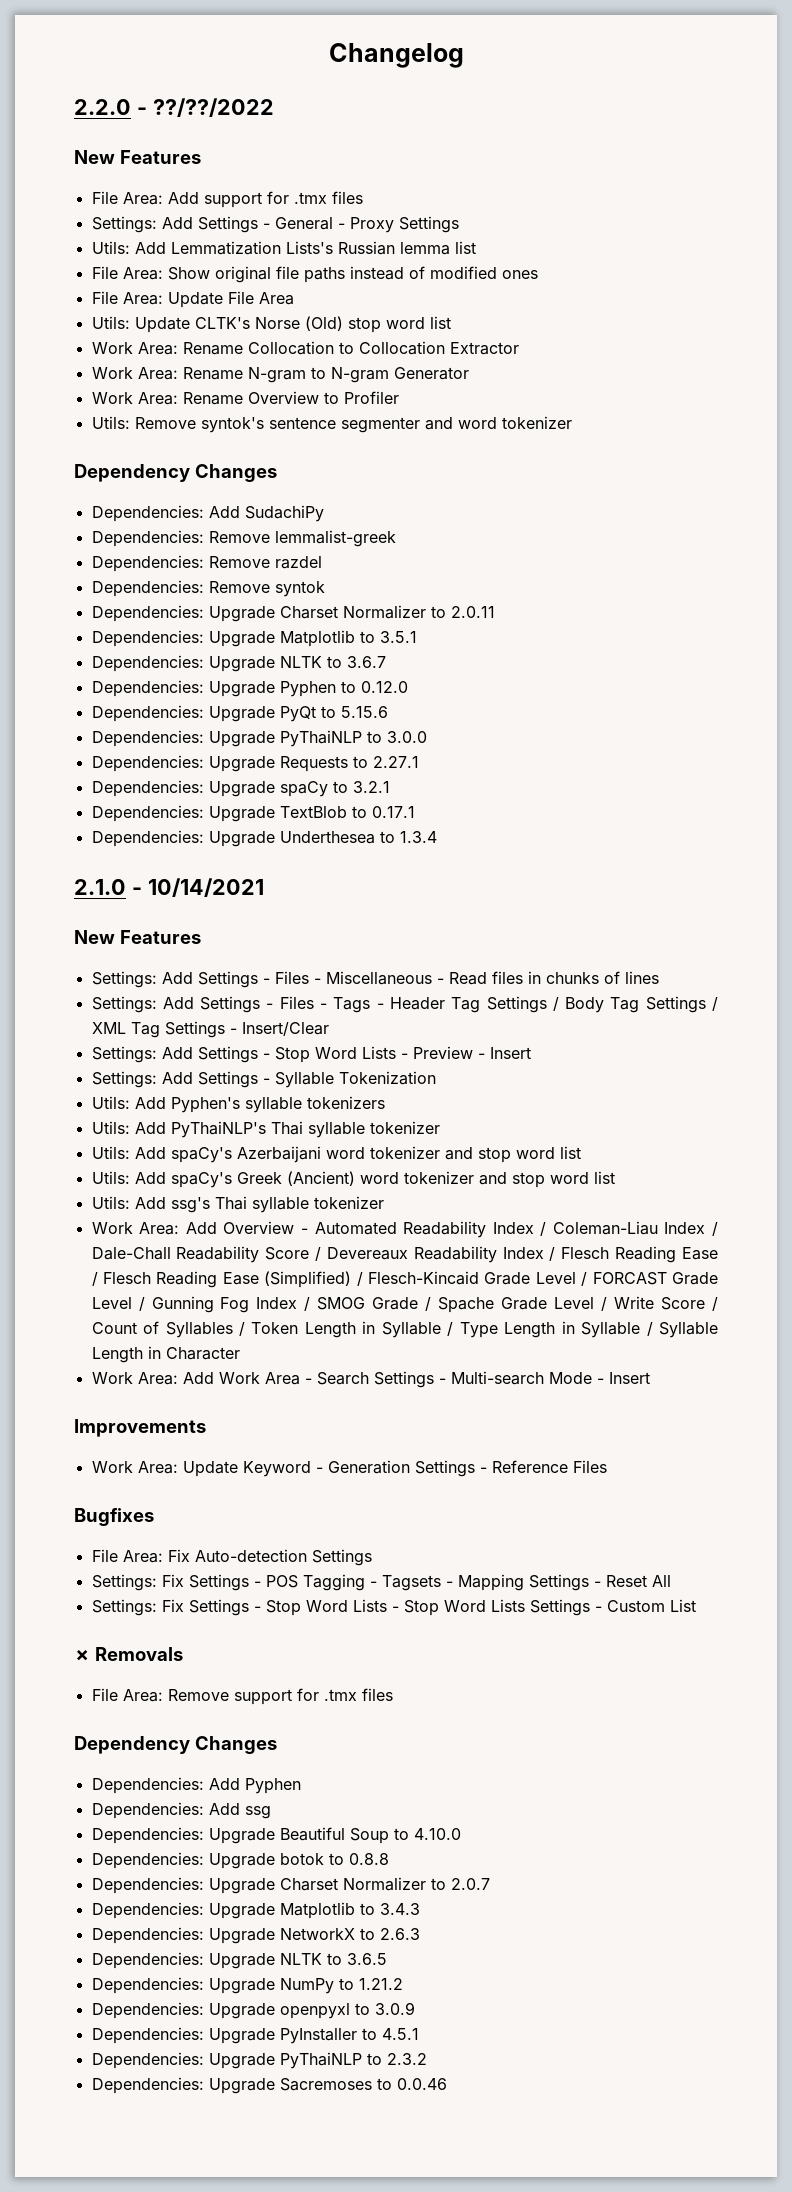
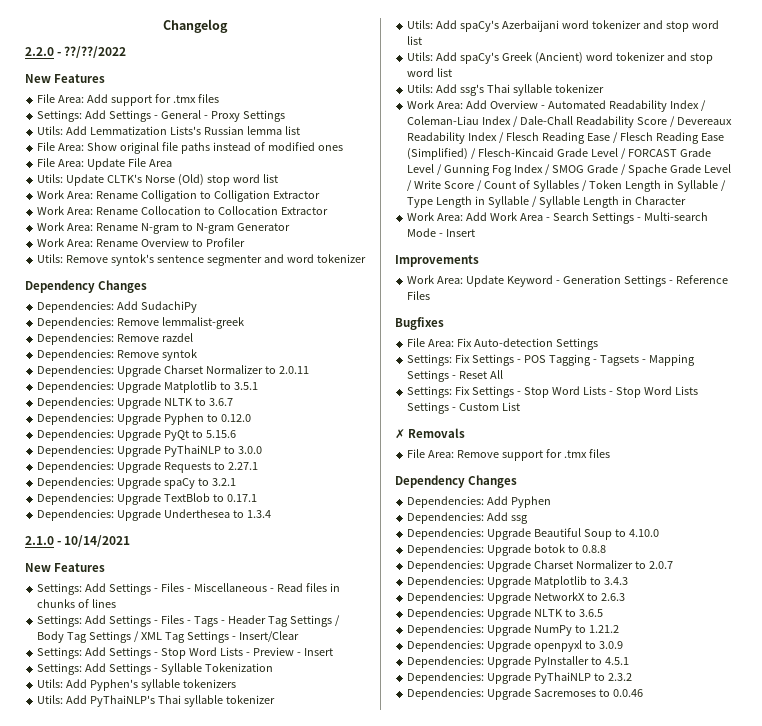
(451, 322) none -> [37,190,320,202] // Work Area: Rename Colligation to Colligation Extractor

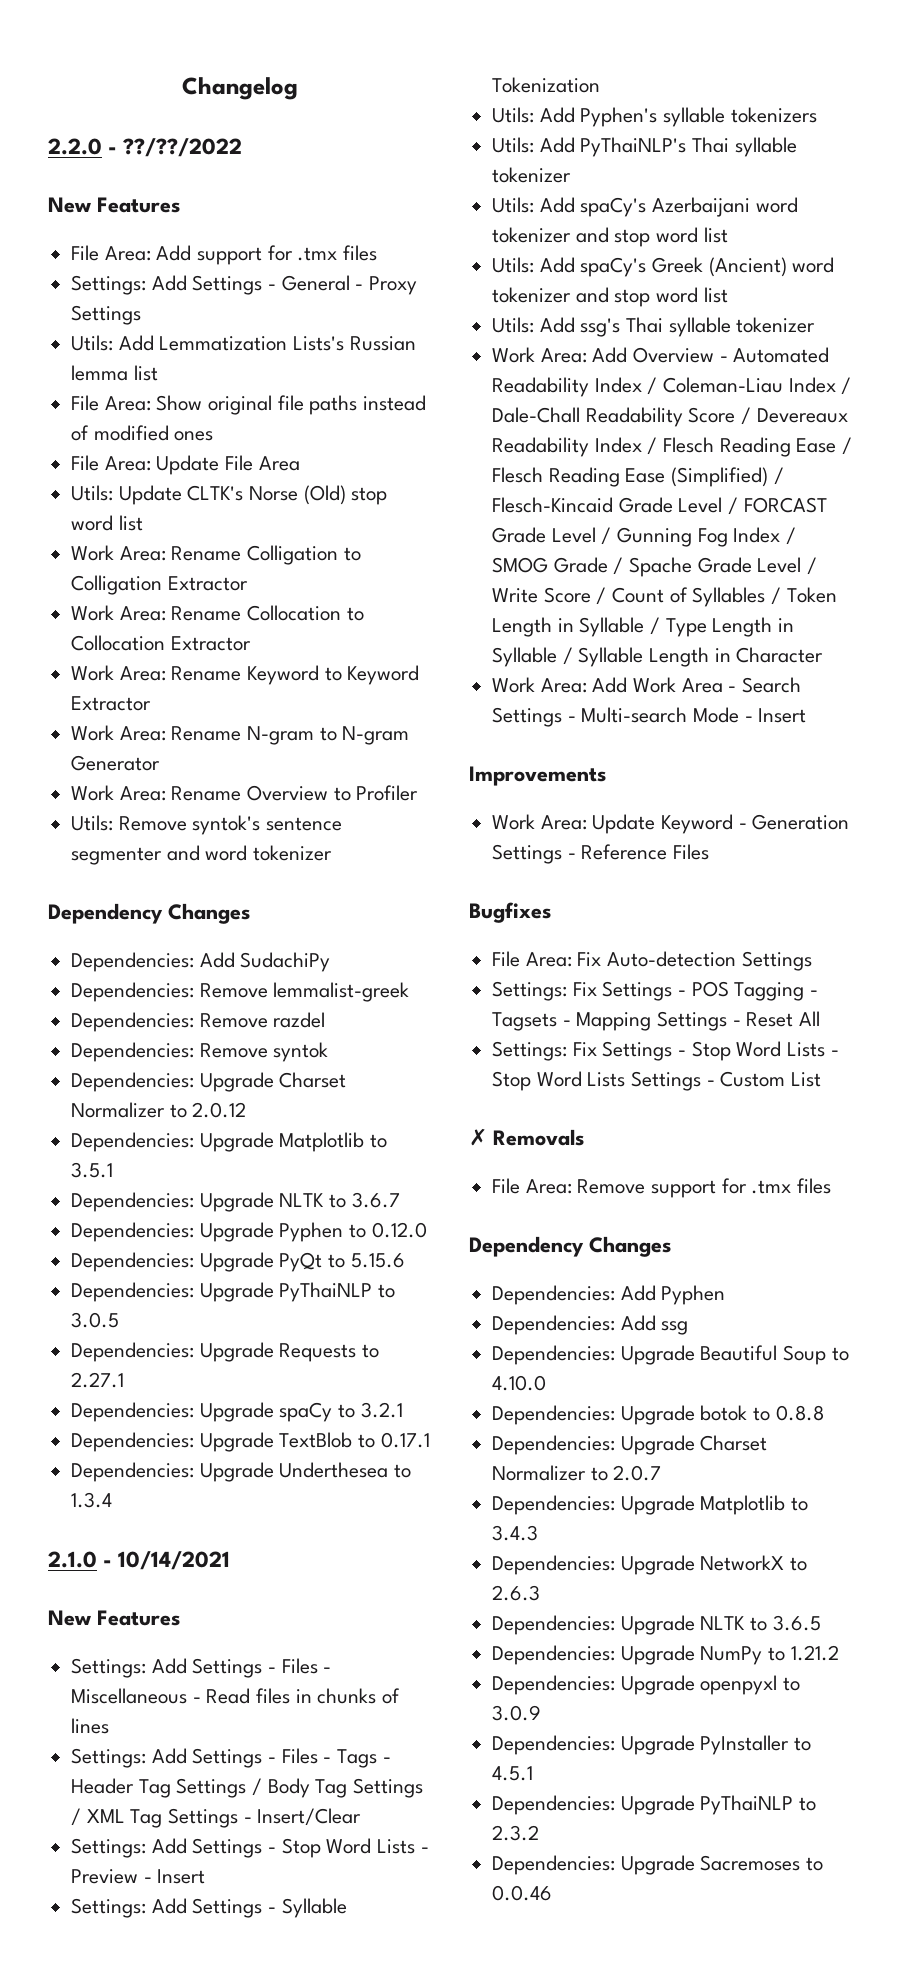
(328, 211) none -> [71,665,420,685] [71,696,152,711] // Work Area: Rename Keyword to Keyword Extractor
[278,366,309,374] 2.0.11 -> [192,1102,247,1118] 2.0.12
[237,446,262,454] 3.0.0 -> [71,1312,120,1328] 3.0.5

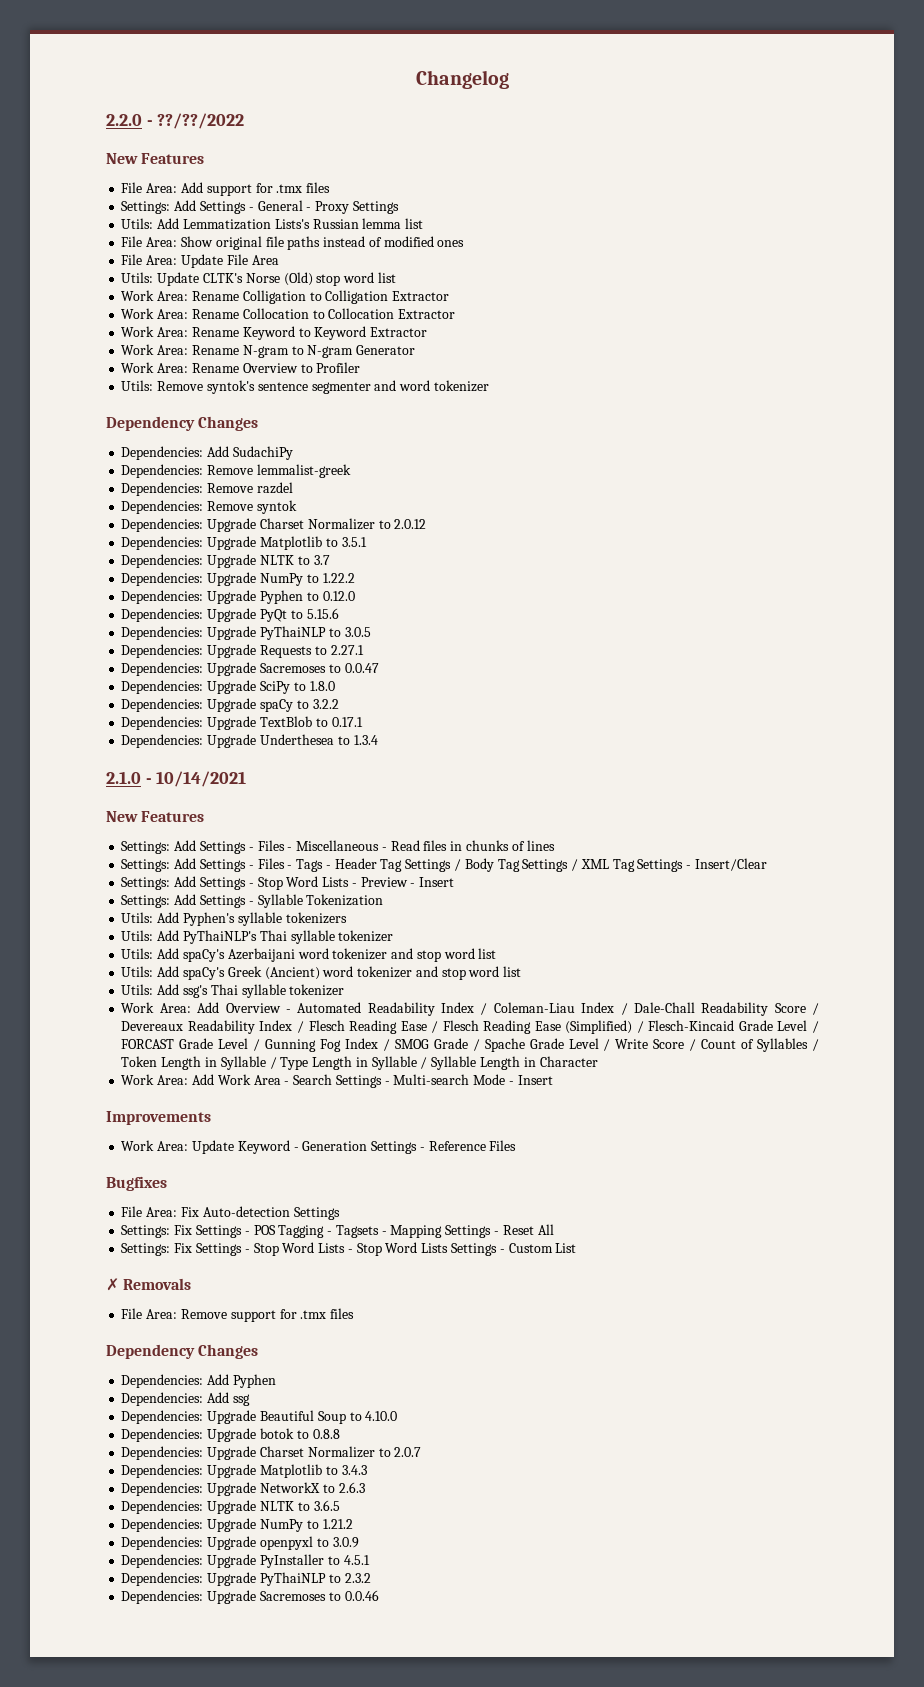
[351,1192,400,1208] 3.6.7 -> [313,555,330,565] [121,572,355,586] 3.7 // Dependencies: Upgrade NumPy to 1.22.2
(125, 1380) none -> [121,662,379,676] [121,680,335,694] // Dependencies: Upgrade Sacremoses to 0.0.47 // Dependencies: Upgrade SciPy to 1.8.0
[360,1402,403,1418] 3.2.1 -> [312,699,339,709] 3.2.2

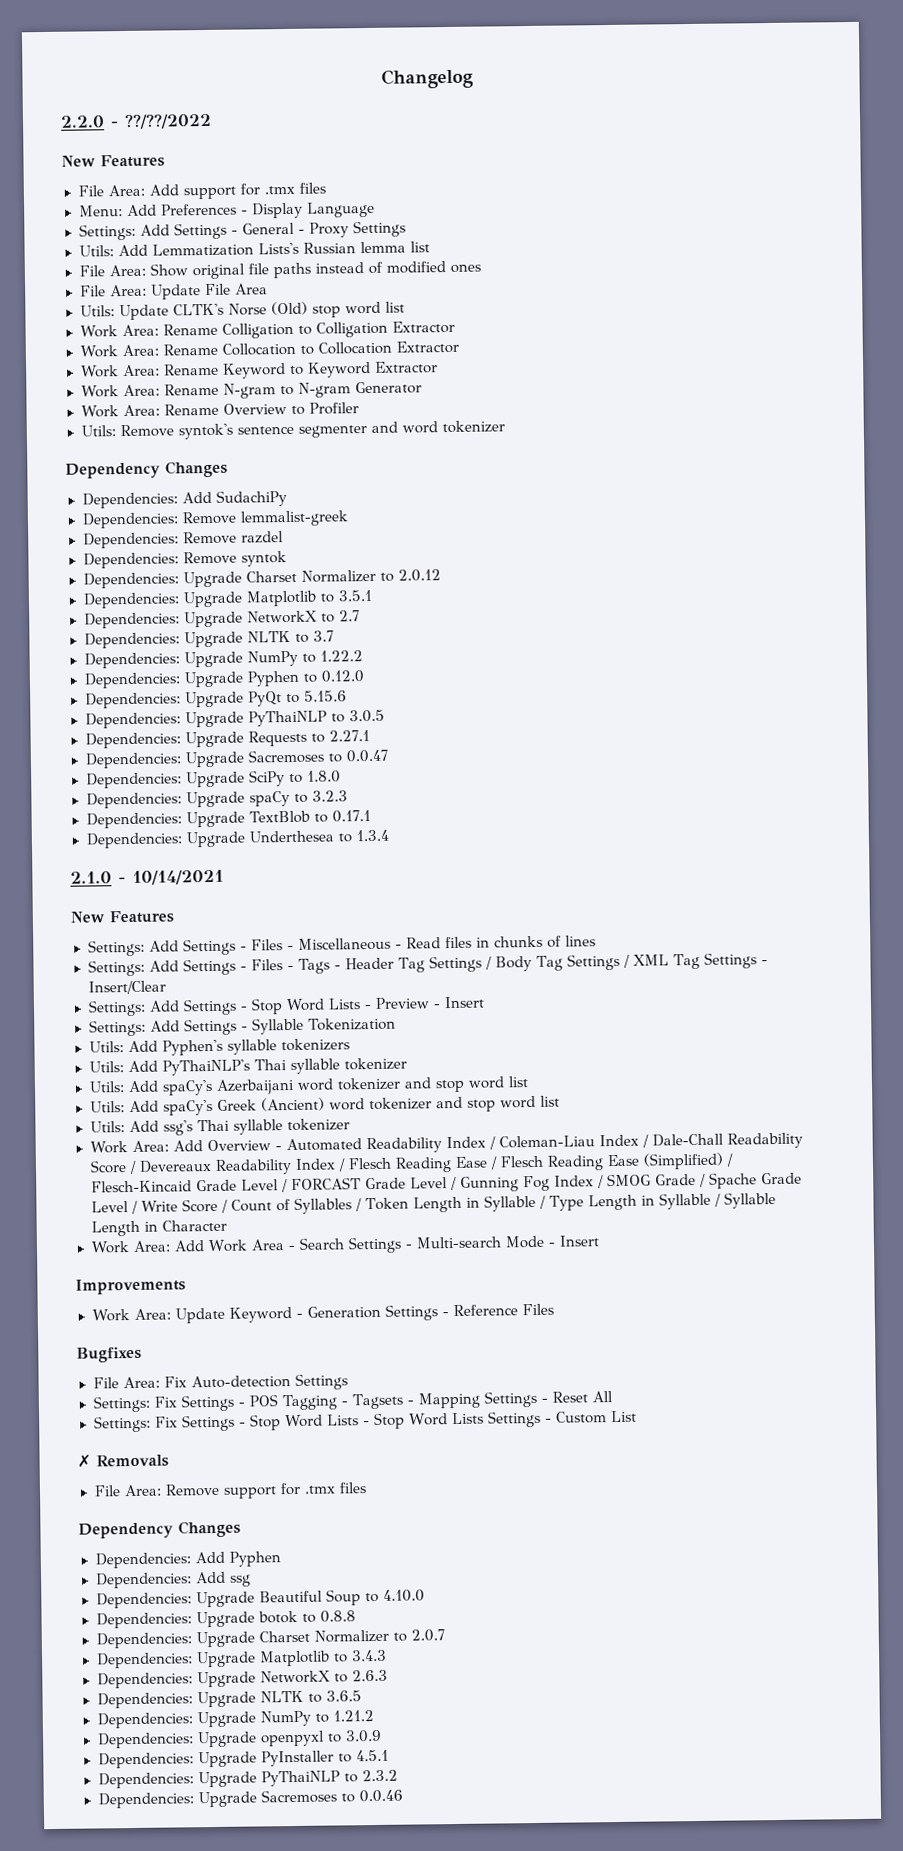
(331, 187) none -> [78,201,375,219] // Menu: Add Preferences - Display Language
(367, 542) none -> [83,610,360,629] // Dependencies: Upgrade NetworkX to 2.7
[312,699,339,709] 3.2.2 -> [311,790,348,802] 3.2.3

